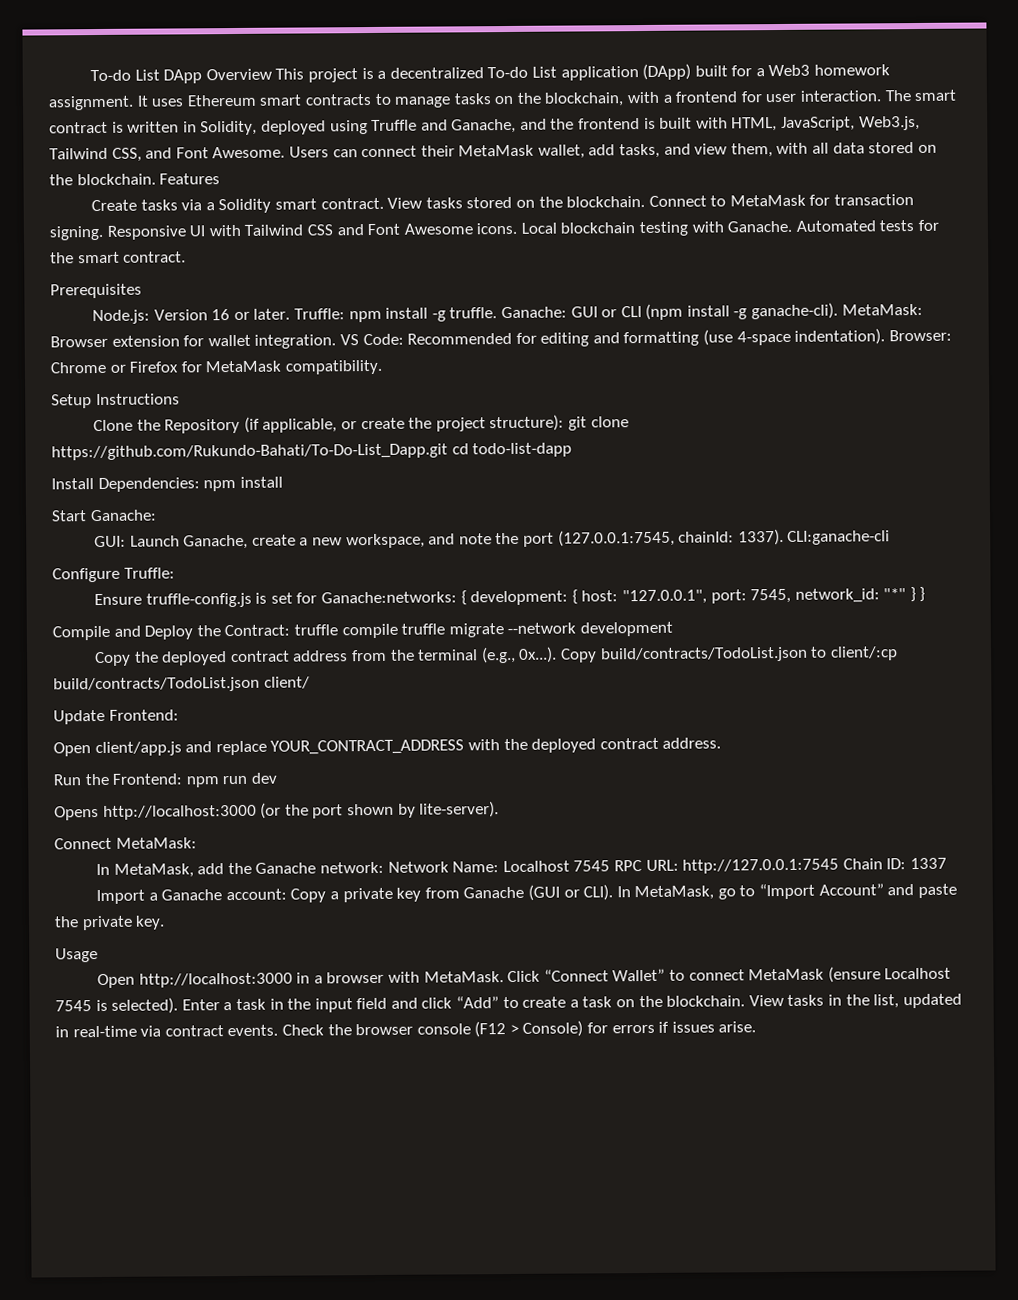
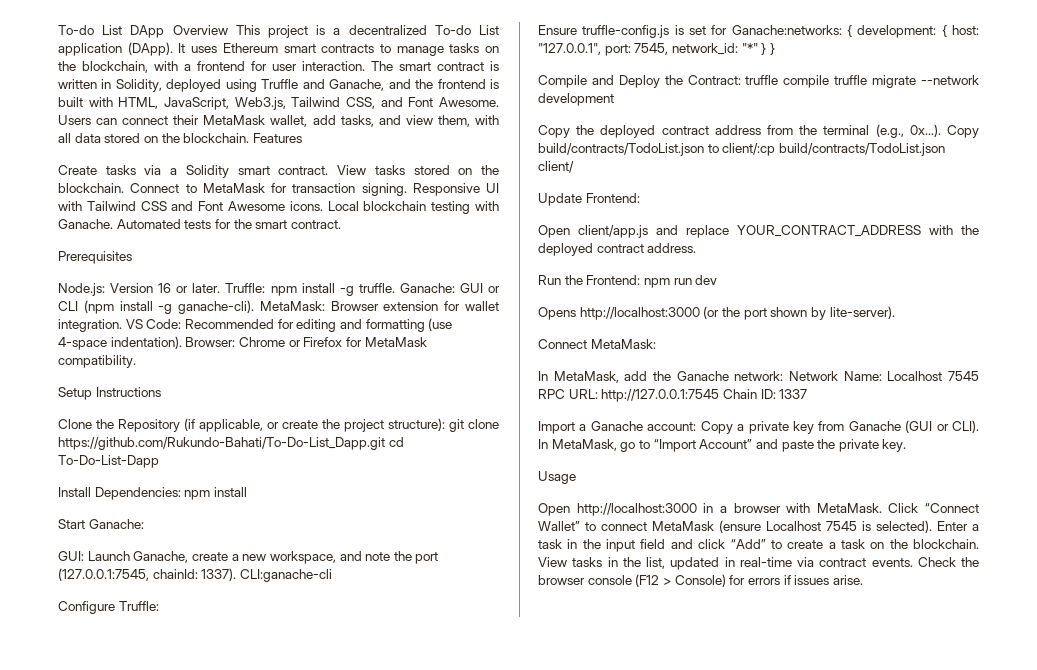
[642,63,891,81] [48,95,134,111] (DApp) built for a Web3 homework assignment. -> [127,42,173,56] (DApp).
[472,442,573,458] todo-list-dapp -> [58,455,159,468] To-Do-List-Dapp

